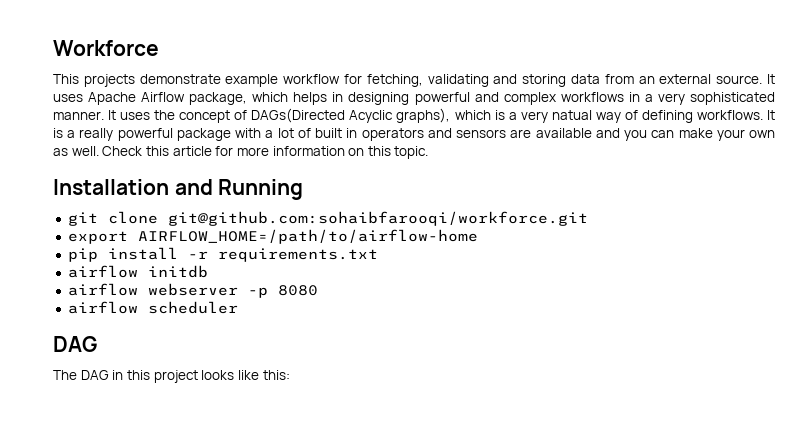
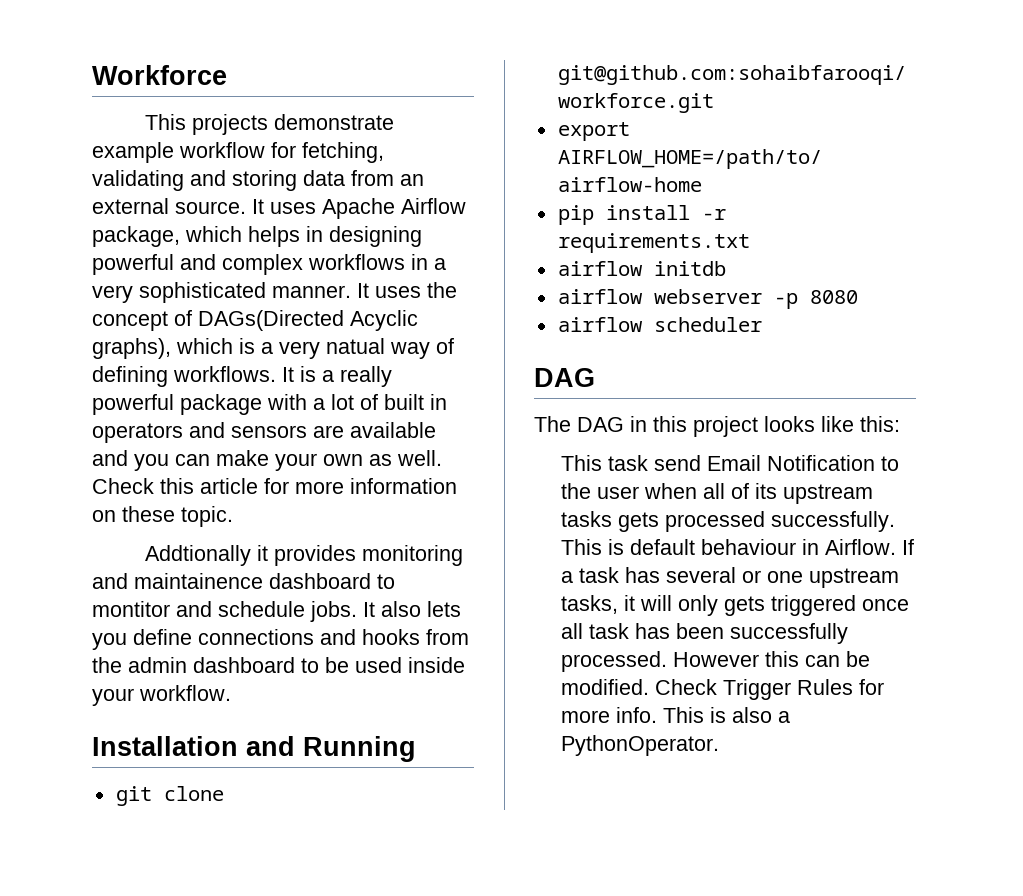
[367,146,391,156] this -> [122,506,175,522] these
(429, 152) none -> [145,545,464,566] [92,573,395,589] [92,601,461,622] [92,629,469,650] [92,657,465,673] [92,685,231,706] // Addtionally it provides monitoring and maintainence dashboard to montitor and schedule jobs. It also lets you define connections and hooks from the admin dashboard to be used inside your workflow.
(290, 375) none -> [560,455,899,471] [560,483,873,504] [560,511,895,532] [560,539,914,555] [560,567,899,588] [560,595,909,616] [560,623,848,644] [560,651,870,672] [560,679,884,700] [560,707,790,723] [560,735,719,756] // This task send Email Notification to the user when all of its upstream tasks gets processed successfully. This is default behaviour in Airflow. If a task has several or one upstream tasks, it will only gets triggered once all task has been successfully processed. However this can be modified. Check Trigger Rules for more info. This is also a PythonOperator.

